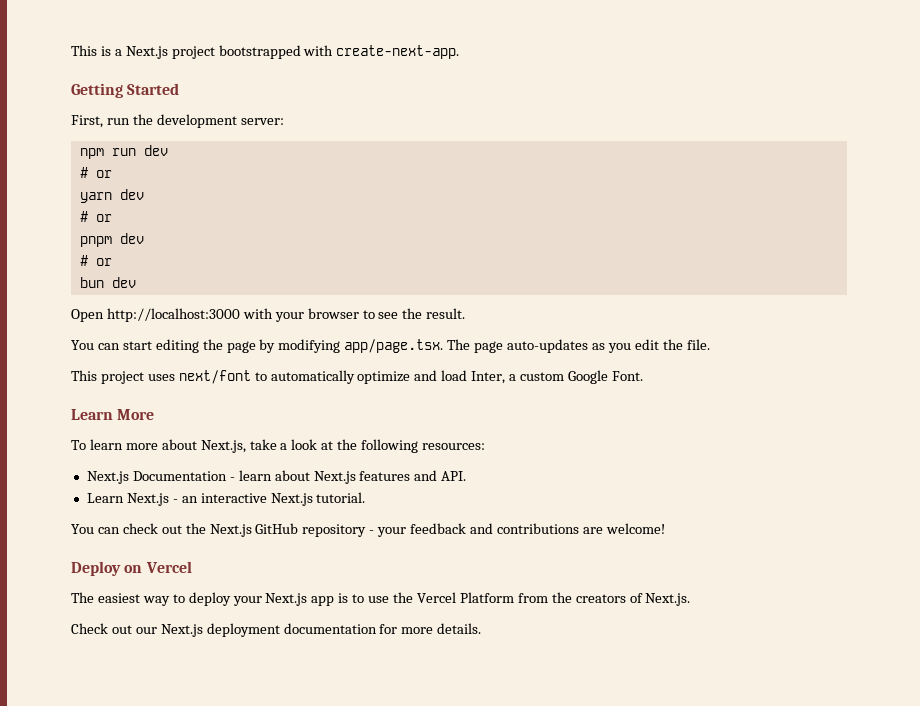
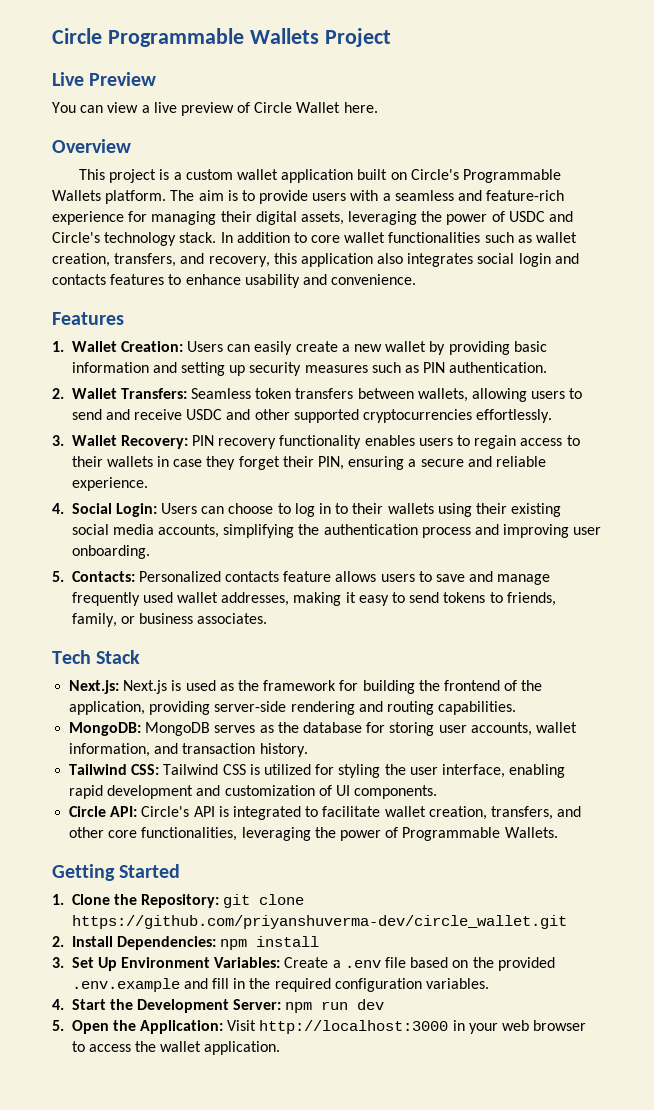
[71,45,460,59] [71,83,180,98] [71,114,284,128] [79,145,168,159] [79,167,112,178] [79,189,144,203] [79,211,112,222] [79,233,144,247] [79,255,112,266] [79,277,136,288] [71,308,466,322] [71,339,710,353] [71,370,643,384] [71,409,155,420] [71,439,486,453] [86,470,467,484] [86,492,366,506] [71,523,665,537] [71,561,192,576] [71,592,691,606] [71,623,482,637] This is a Next.js project bootstrapped with create-next-app. // Getting Started // First, run the development server: // npm run dev // # or // yarn dev // # or // pnpm dev // # or // bun dev // Open http://localhost:3000 with your browser to see the result. // You can start editing the page by modifying app/page.tsx. The page auto-updates as you edit the file. // This project uses next/font to automatically optimize and load Inter, a custom Google Font. // Learn More // To learn more about Next.js, take a look at the following resources: // Next.js Documentation - learn about Next.js features and API. // Learn Next.js - an interactive Next.js tutorial. // You can check out the Next.js GitHub repository - your feedback and contributions are welcome! // Deploy on Vercel // The easiest way to deploy your Next.js app is to use the Vercel Platform from the creators of Next.js. // Check out our Next.js deployment documentation for more details. -> [52,28,391,47] [52,72,157,86] [52,102,378,116] [52,139,131,153] [79,169,561,183] [52,190,565,204] [52,211,574,225] [52,232,578,246] [52,253,579,267] [52,274,417,288] [52,312,124,325] [52,341,547,355] [71,362,548,376] [52,388,583,402] [71,409,553,423] [52,435,580,449] [71,456,546,470] [71,477,148,491] [52,503,562,517] [71,524,602,538] [71,545,150,559] [52,571,551,585] [71,592,556,606] [71,613,268,627] [52,650,141,664] [69,680,543,694] [69,701,517,715] [69,722,577,736] [69,743,308,757] [69,764,566,778] [69,785,438,799] [69,806,582,820] [69,827,558,841] [52,864,181,881] [52,894,305,908] [71,915,567,929] [52,936,320,950] [52,957,555,971] [71,978,490,992] [52,999,385,1013] [52,1020,587,1034] [71,1041,281,1055] Circle Programmable Wallets Project // Live Preview // You can view a live preview of Circle Wallet here. // Overview // This project is a custom wallet application built on Circle's Programmable Wallets platform. The aim is to provide users with a seamless and feature-rich experience for managing their digital assets, leveraging the power of USDC and Circle's technology stack. In addition to core wallet functionalities such as wallet creation, transfers, and recovery, this application also integrates social login and contacts features to enhance usability and convenience. // Features // 1. Wallet Creation: Users can easily create a new wallet by providing basic information and setting up security measures such as PIN authentication. // 2. Wallet Transfers: Seamless token transfers between wallets, allowing users to send and receive USDC and other supported cryptocurrencies effortlessly. // 3. Wallet Recovery: PIN recovery functionality enables users to regain access to their wallets in case they forget their PIN, ensuring a secure and reliable experience. // 4. Social Login: Users can choose to log in to their wallets using their existing social media accounts, simplifying the authentication process and improving user onboarding. // 5. Contacts: Personalized contacts feature allows users to save and manage frequently used wallet addresses, making it easy to send tokens to friends, family, or business associates. // Tech Stack // Next.js: Next.js is used as the framework for building the frontend of the application, providing server-side rendering and routing capabilities. // MongoDB: MongoDB serves as the database for storing user accounts, wallet information, and transaction history. // Tailwind CSS: Tailwind CSS is utilized for styling the user interface, enabling rapid development and customization of UI components. // Circle API: Circle's API is integrated to facilitate wallet creation, transfers, and other core functionalities, leveraging the power of Programmable Wallets. // Getting Started // 1. Clone the Repository: git clone https://github.com/priyanshuverma-dev/circle_wallet.git // 2. Install Dependencies: npm install // 3. Set Up Environment Variables: Create a .env file based on the provided .env.example and fill in the required configuration variables. // 4. Start the Development Server: npm run dev // 5. Open the Application: Visit http://localhost:3000 in your web browser to access the wallet application.

